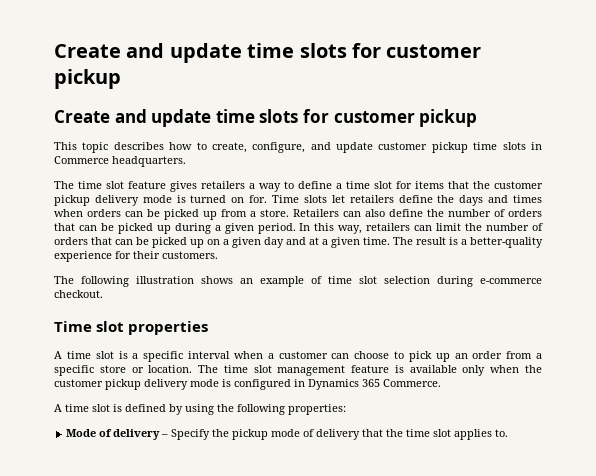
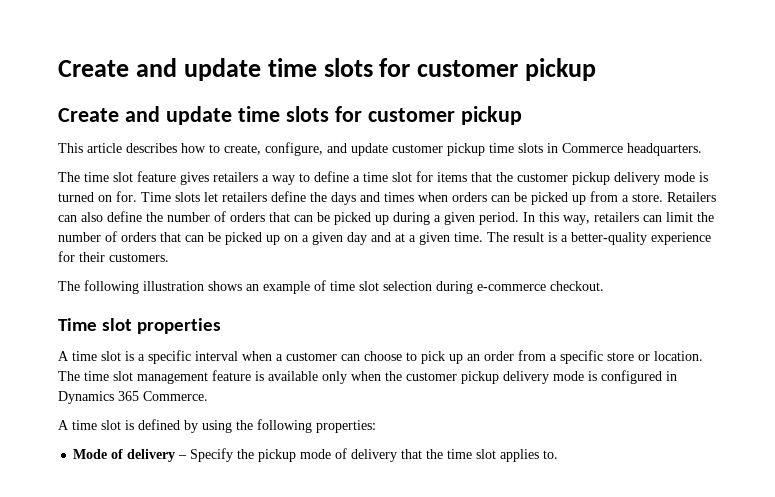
[82,142,109,153] topic -> [87,143,122,153] article

